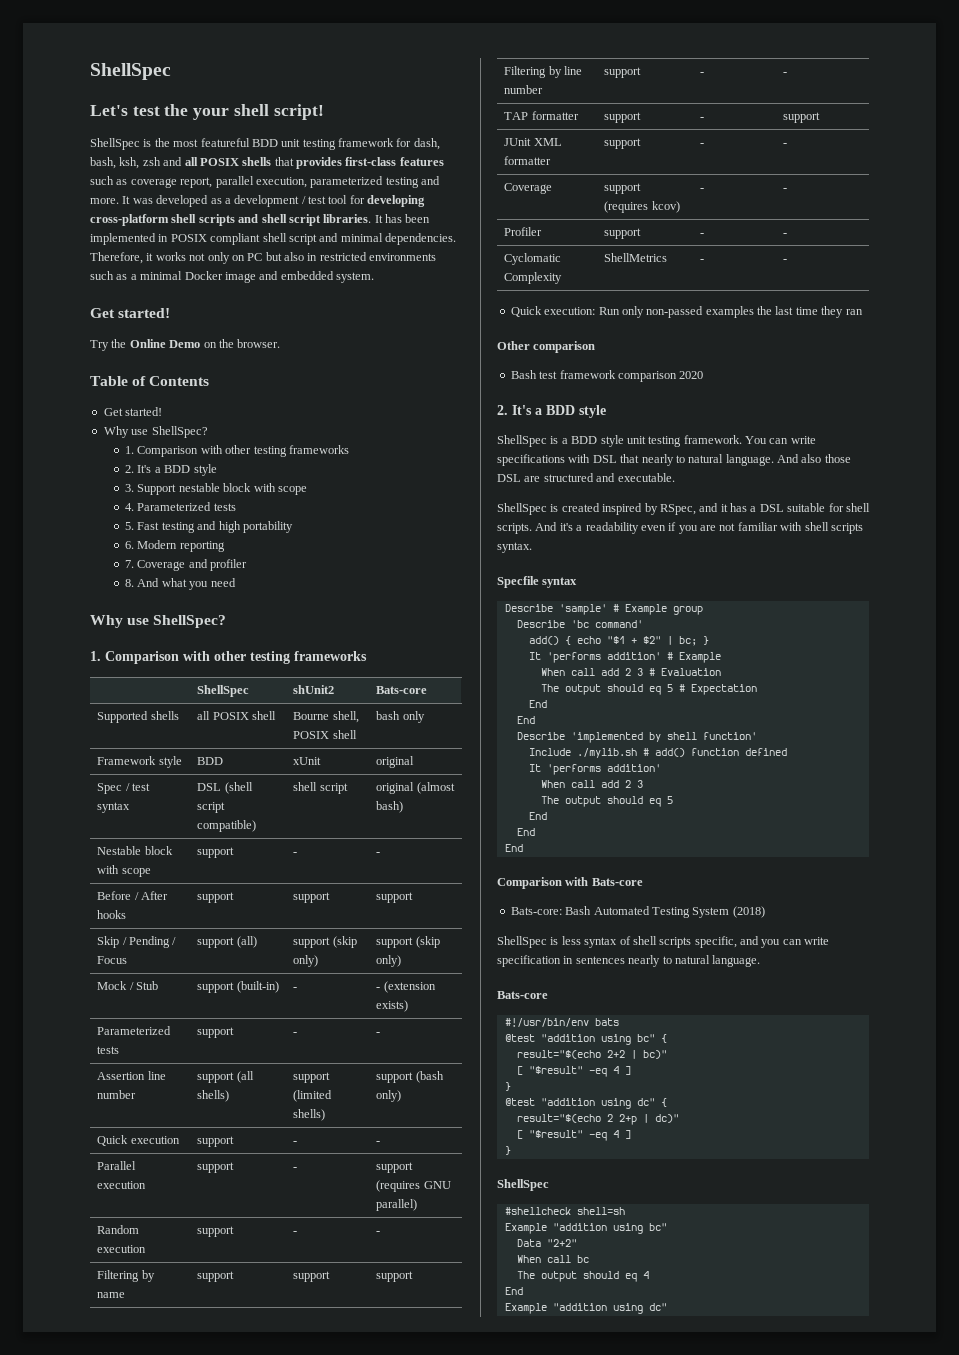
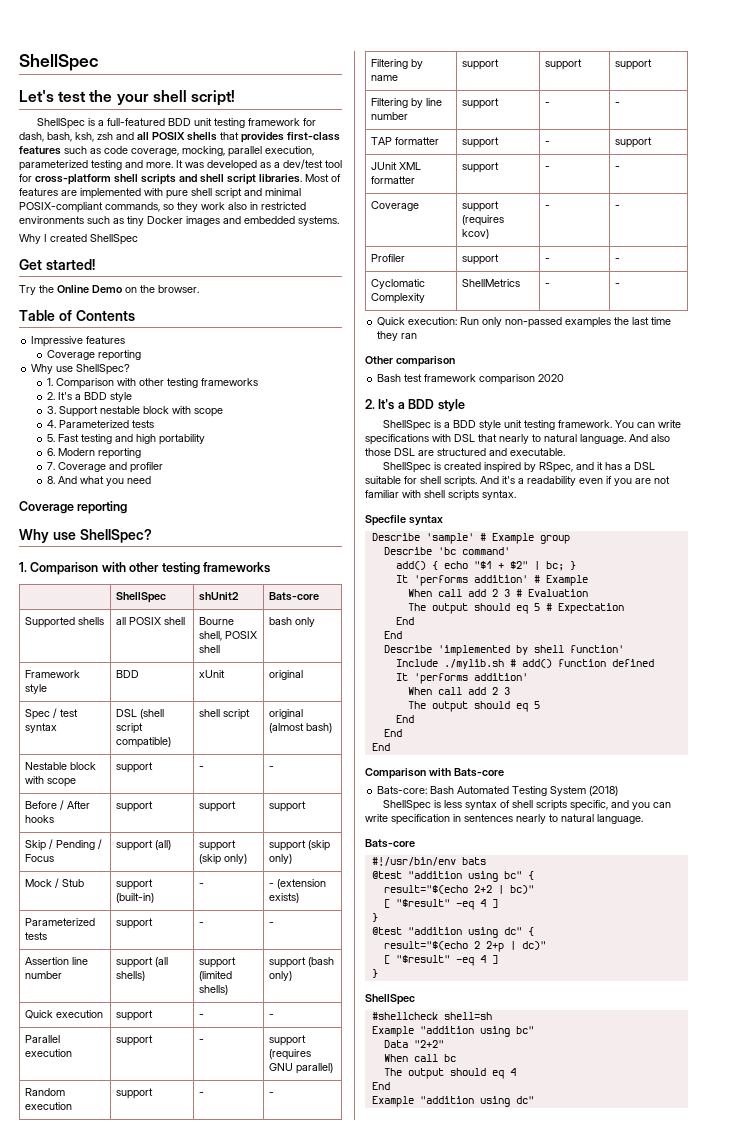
[154,138,250,147] the most featureful -> [98,118,166,126] a full-featured
[130,177,213,188] coverage report, -> [104,146,225,156] code coverage, mocking,
[234,195,326,207] development / test -> [283,159,323,169] dev/test
[367,195,426,207] developing -> (32, 178) none
[374,214,431,223] [90,233,456,245] [90,252,282,264] It has been implemented in POSIX compliant shell script and minimal dependencies. Therefore, it works not only on PC but -> [305,174,341,182] [19,188,301,199] [19,202,225,213] Most of features are implemented with pure shell script and minimal POSIX-compliant commands, so they work
[130,271,374,283] a minimal Docker image and embedded system. -> [127,216,339,226] [19,234,138,245] tiny Docker images and embedded systems. // Why I created ShellSpec
[103,407,163,416] Get started! -> [31,336,126,347] [47,350,142,361] Impressive features // Coverage reporting
(236, 582) none -> [19,501,128,514] // Coverage reporting

